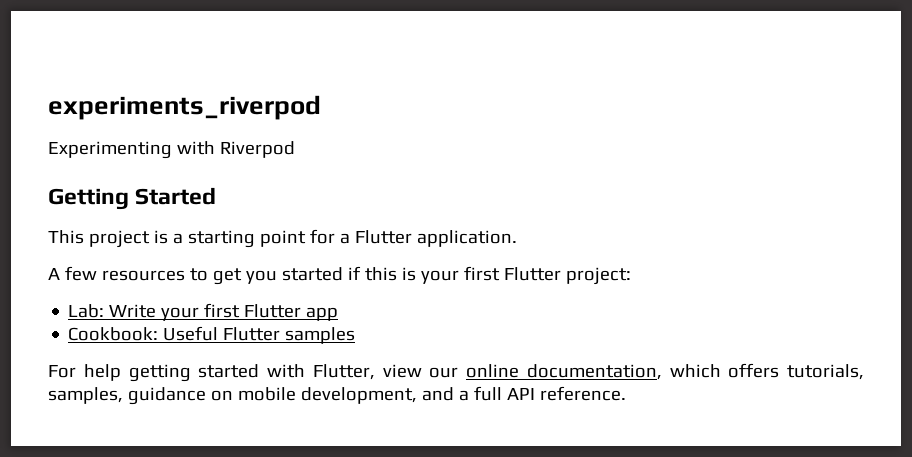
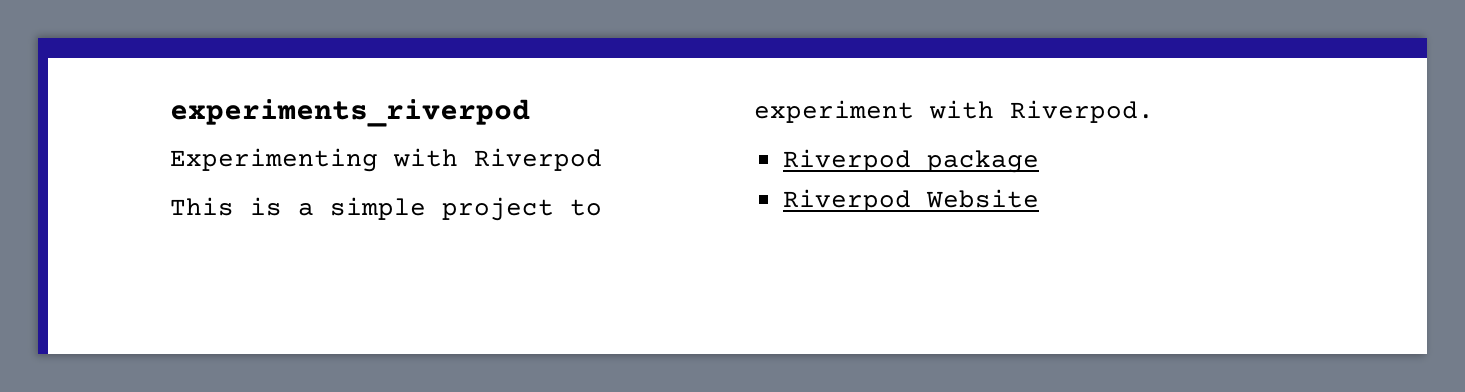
[48,187,217,210] // Getting Started -> (602, 159) none
[88,230,150,248] project -> (234, 206) none
[187,229,517,248] [48,266,631,285] [68,303,339,321] [68,326,356,344] [48,363,864,382] [48,386,626,405] starting point for a Flutter application. // A few resources to get you started if this is your first Flutter project: // Lab: Write your first Flutter app // Cookbook: Useful Flutter samples // For help getting started with Flutter, view our online documentation, which offers tutorials, samples, guidance on mobile development, and a full API reference. -> [330,197,602,221] [754,100,1154,123] [782,149,1039,173] [782,189,1039,212] simple project to experiment with Riverpod. // Riverpod package // Riverpod Website

